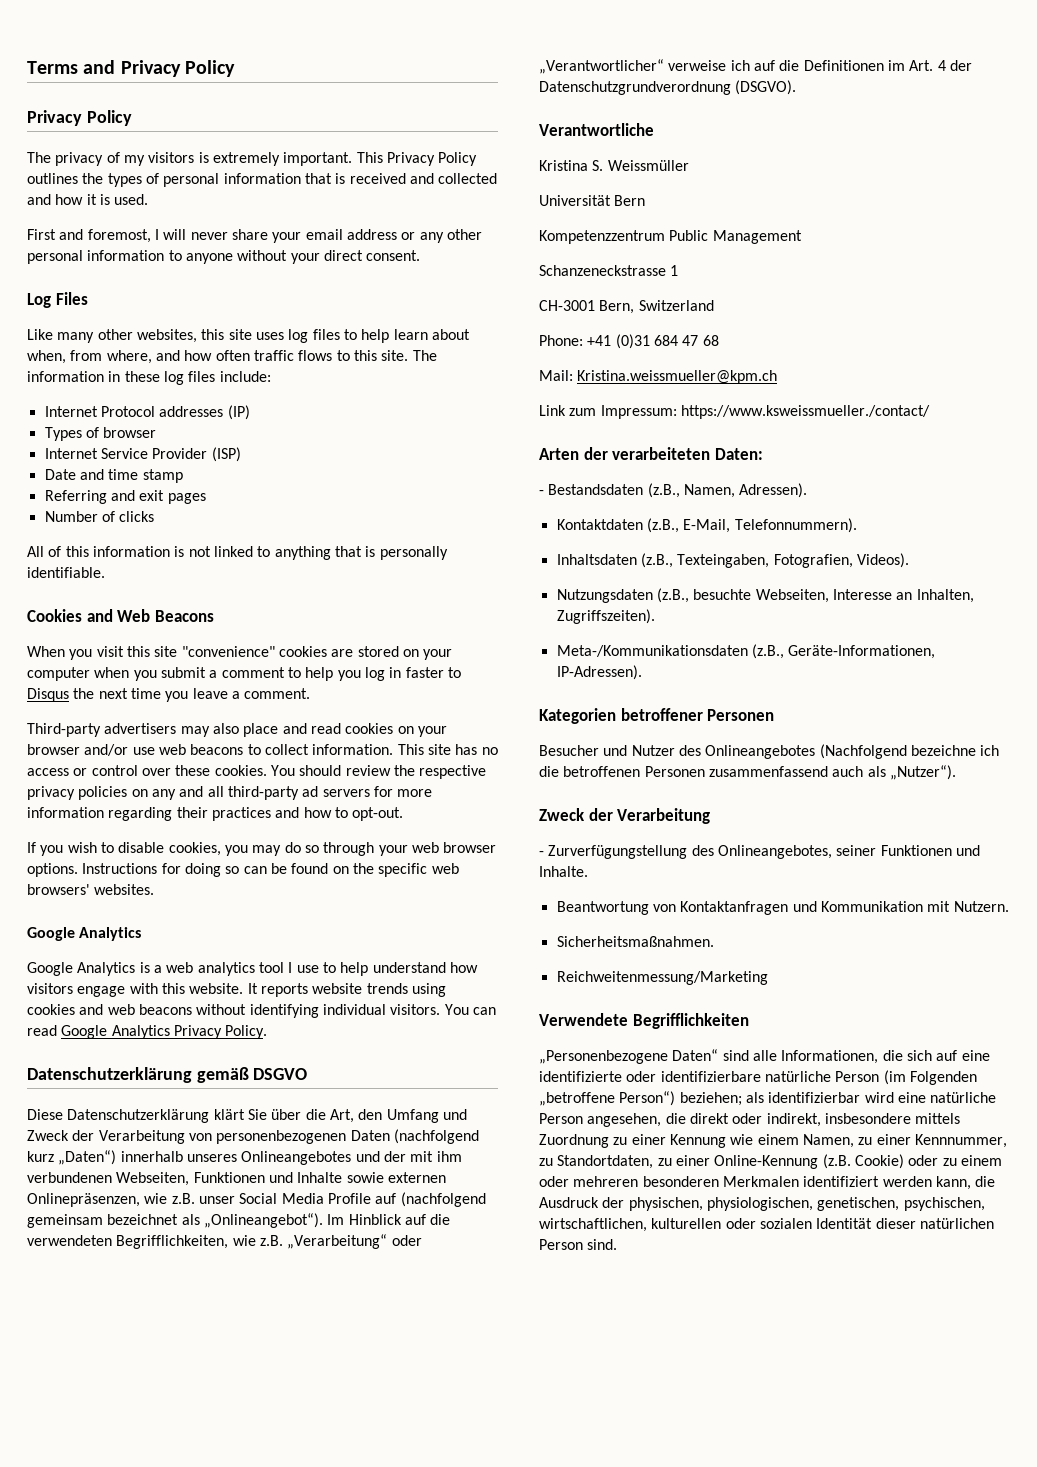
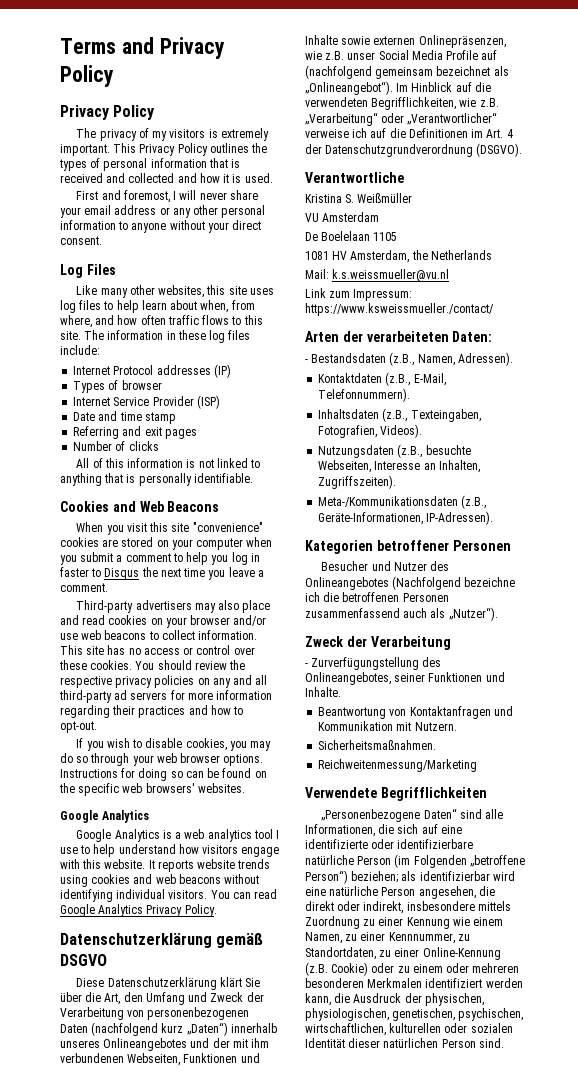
[607,160,689,171] [539,195,646,206] [539,230,802,244] [539,265,679,276] [539,300,714,314] [539,334,719,349] Weissmüller // Universität Bern // Kompetenzzentrum Public Management // Schanzeneckstrasse 1 // CH-3001 Bern, Switzerland // Phone: +41 (0)31 684 47 68 -> [357,193,413,203] [305,212,380,222] [305,231,398,241] [305,250,492,263] Weißmüller // VU Amsterdam // De Boelelaan 1105 // 1081 HV Amsterdam, the Netherlands
[577,370,778,384] Kristina.weissmueller@kpm.ch -> [332,269,450,282] k.s.weissmueller@vu.nl

